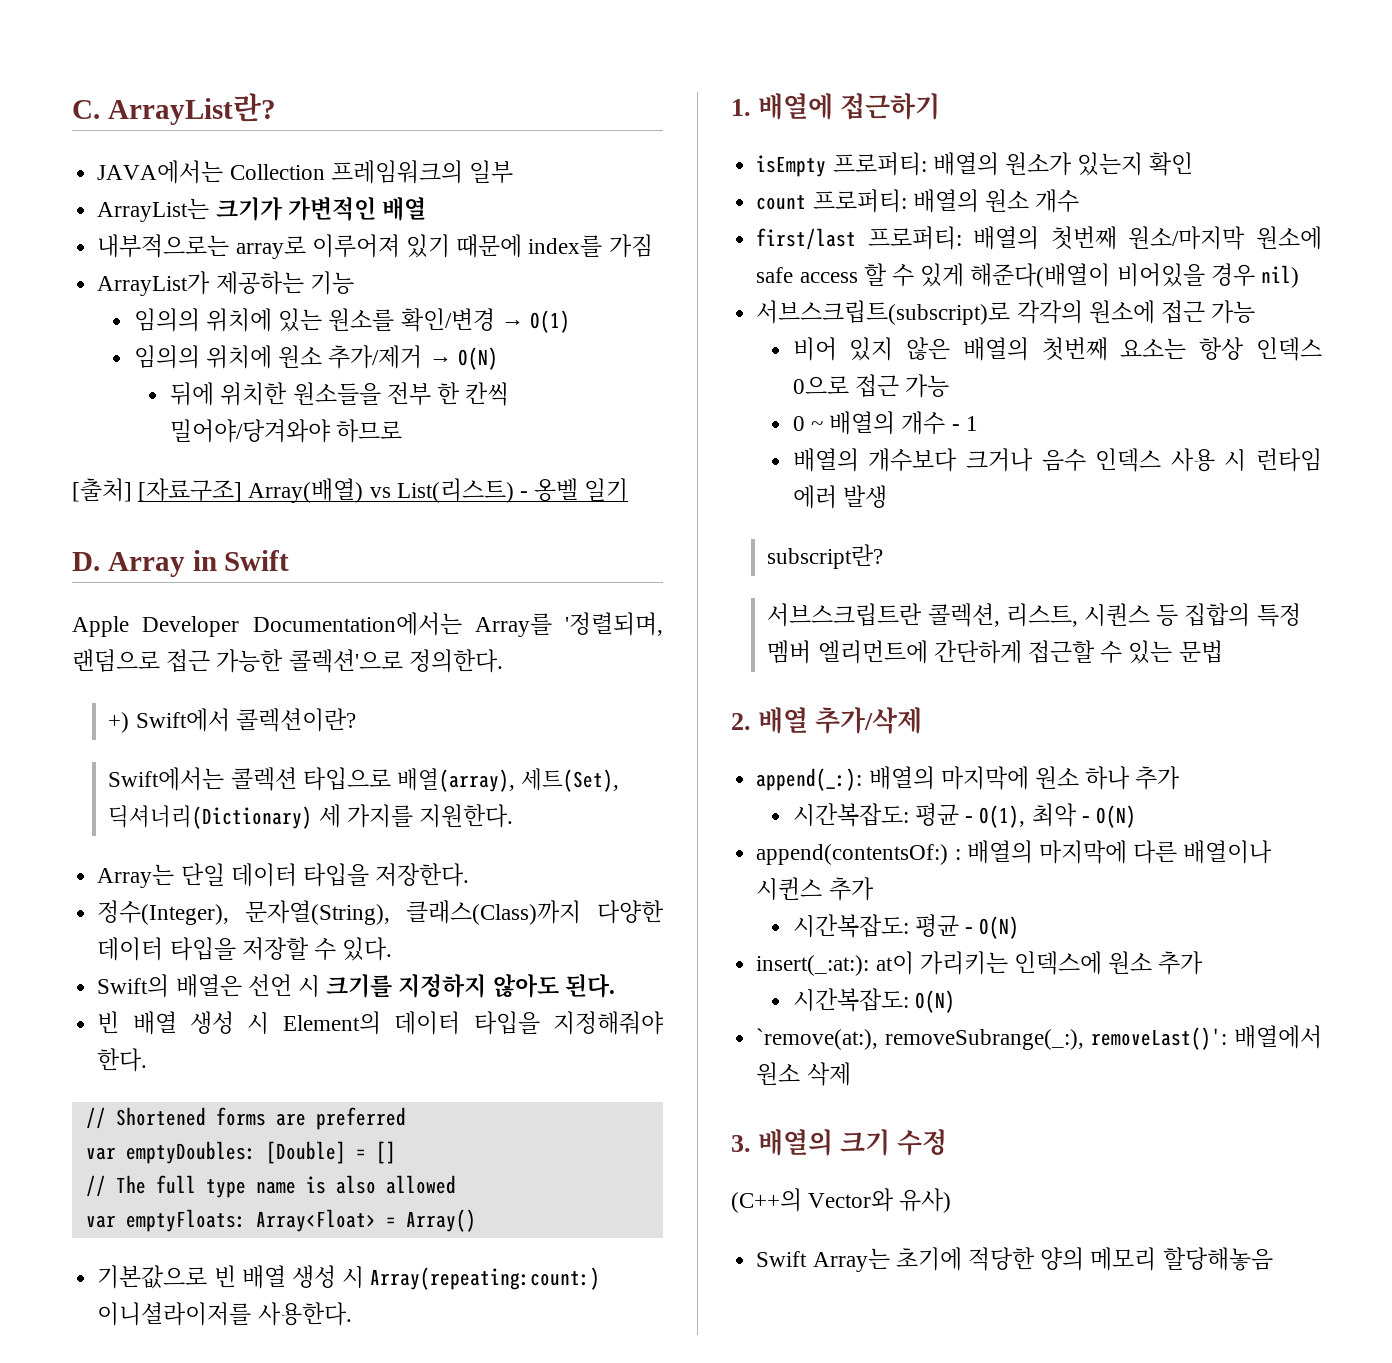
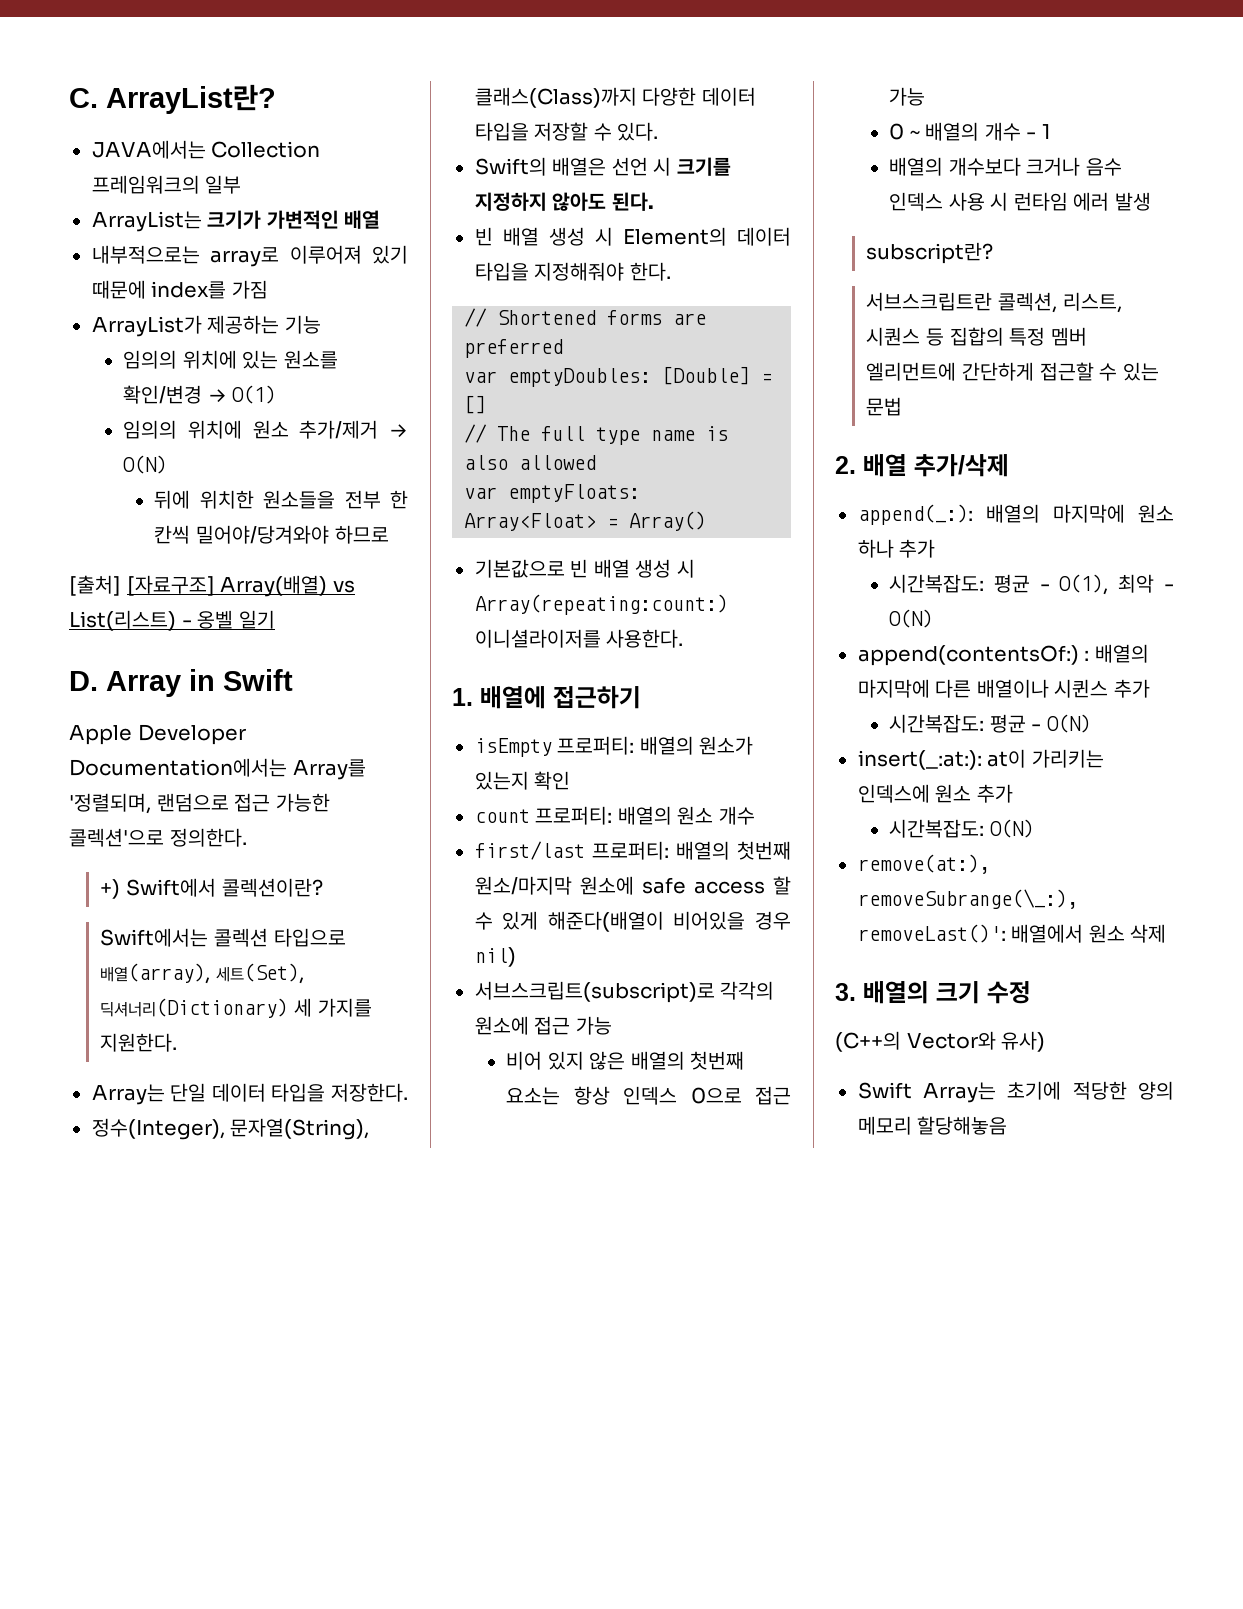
[756,1028,1085,1050] `remove(at:), removeSubrange(_:), -> [857,854,990,874] [857,889,1078,909] remove(at:), removeSubrange(\_:),

